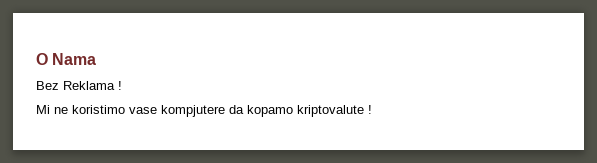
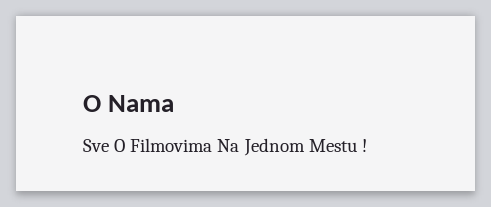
[36,81,122,90] [36,105,364,117] Bez Reklama ! // Mi ne koristimo vase kompjutere da kopamo kriptovalute -> [83,138,357,156] Sve O Filmovima Na Jednom Mestu

